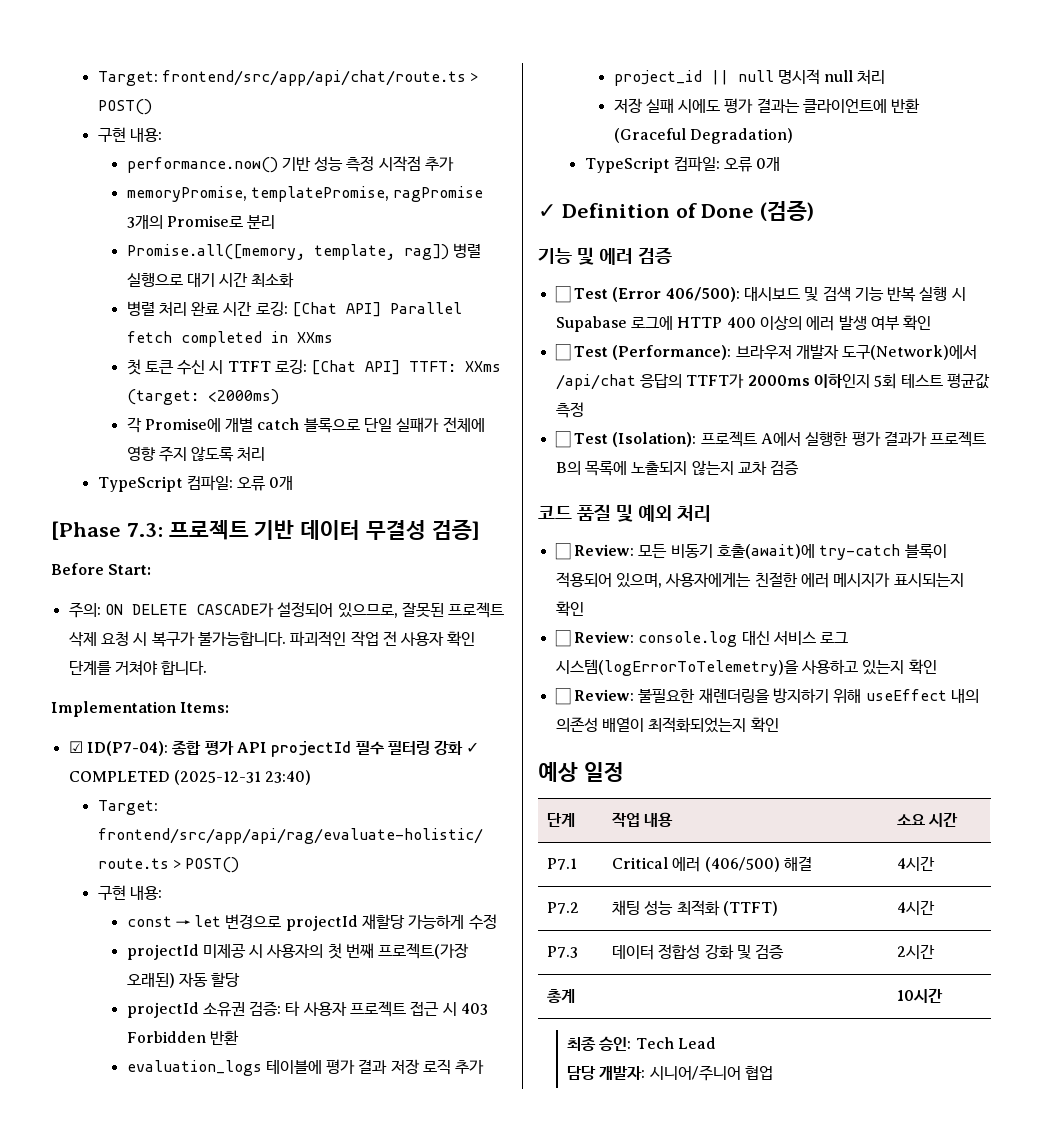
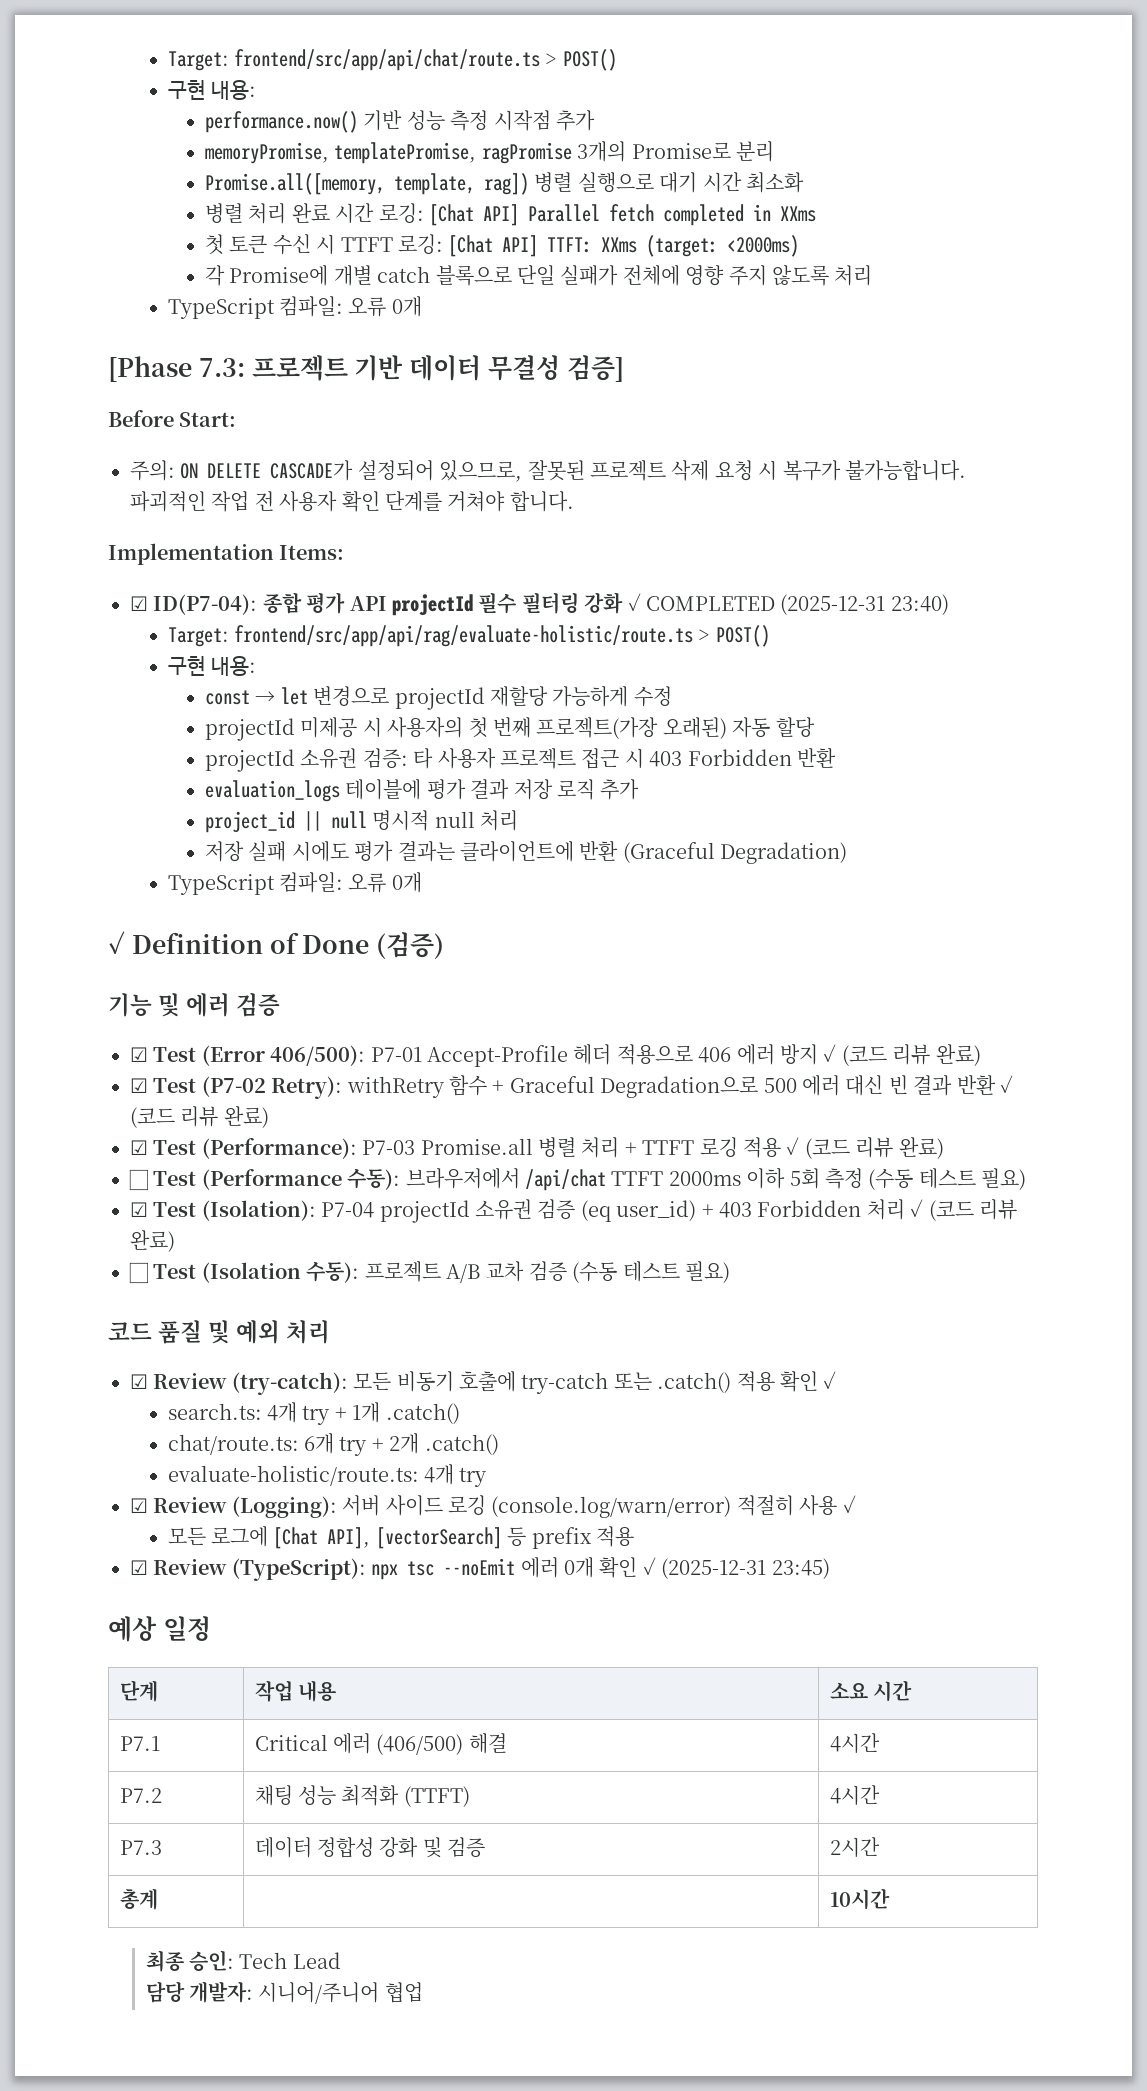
[554,286,571,303] ☐ -> [130,1047,148,1062] ☑
[743,286,966,302] [555,315,932,332] [554,344,978,361] [555,373,990,390] [555,402,584,418] [554,431,987,448] [555,460,734,476] 대시보드 및 검색 기능 반복 실행 시 Supabase 로그에 HTTP 400 이상의 에러 발생 여부 확인 // ☐ Test (Performance): 브라우저 개발자 도구(Network)에서 /api/chat 응답의 TTFT가 2000ms 이하인지 5회 테스트 평균값 측정 // ☐ Test (Isolation): 프로젝트 A에서 실행한 평가 결과가 프로젝트 B의 목록에 노출되지 않는지 -> [370,1044,981,1067] [130,1075,1013,1099] [130,1106,269,1128] [130,1137,944,1159] [129,1168,1027,1191] [130,1199,1017,1223] [130,1230,175,1252] [129,1261,480,1284] P7-01 Accept-Profile 헤더 적용으로 406 에러 방지 ✓ (코드 리뷰 완료) // ☑ Test (P7-02 Retry): withRetry 함수 + Graceful Degradation으로 500 에러 대신 빈 결과 반환 ✓ (코드 리뷰 완료) // ☑ Test (Performance): P7-03 Promise.all 병렬 처리 + TTFT 로깅 적용 ✓ (코드 리뷰 완료) // ☐ Test (Performance 수동): 브라우저에서 /api/chat TTFT 2000ms 이하 5회 측정 (수동 테스트 필요) // ☑ Test (Isolation): P7-04 projectId 소유권 검증 (eq user_id) + 403 Forbidden 처리 ✓ (코드 리뷰 완료) // ☐ Test (Isolation 수동): 프로젝트 A/B
(800, 467) none -> [572,1261,730,1283] (수동 테스트 필요)
[554,543,947,560] [555,572,964,588] [555,601,584,616] [554,630,849,647] [555,659,937,676] [554,688,979,705] [555,717,779,733] ☐ Review: 모든 비동기 호출(await)에 try-catch 블록이 적용되어 있으며, 사용자에게는 친절한 에러 메시지가 표시되는지 확인 // ☐ Review: console.log 대신 서비스 로그 시스템(logErrorToTelemetry)을 사용하고 있는지 확인 // ☐ Review: 불필요한 재렌더링을 방지하기 위해 useEffect 내의 의존성 배열이 최적화되었는지 확인 -> [130,1371,837,1395] [167,1402,460,1425] [167,1433,499,1456] [167,1464,488,1487] [130,1495,856,1518] [167,1526,634,1549] [130,1557,830,1581] ☑ Review (try-catch): 모든 비동기 호출에 try-catch 또는 .catch() 적용 확인 ✓ // search.ts: 4개 try + 1개 .catch() // chat/route.ts: 6개 try + 2개 .catch() // evaluate-holistic/route.ts: 4개 try // ☑ Review (Logging): 서버 사이드 로깅 (console.log/warn/error) 적절히 사용 ✓ // 모든 로그에 [Chat API], [vectorSearch] 등 prefix 적용 // ☑ Review (TypeScript): npx tsc --noEmit 에러 0개 확인 ✓ (2025-12-31 23:45)

